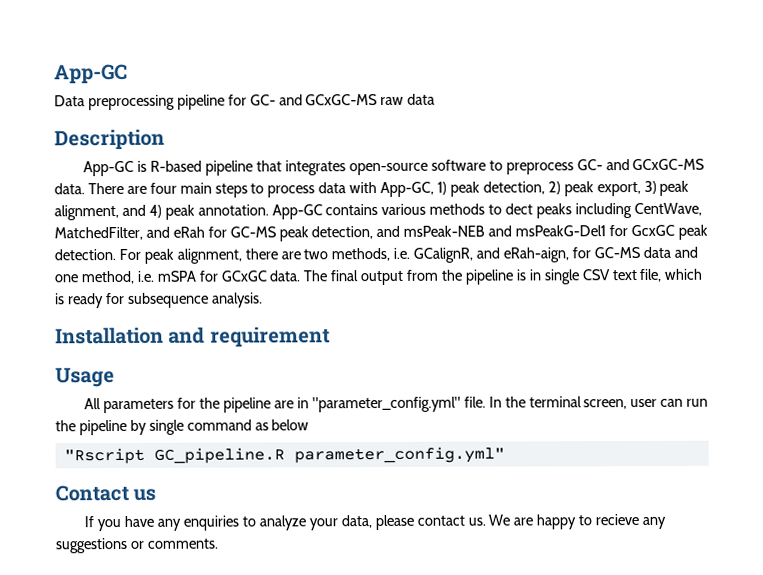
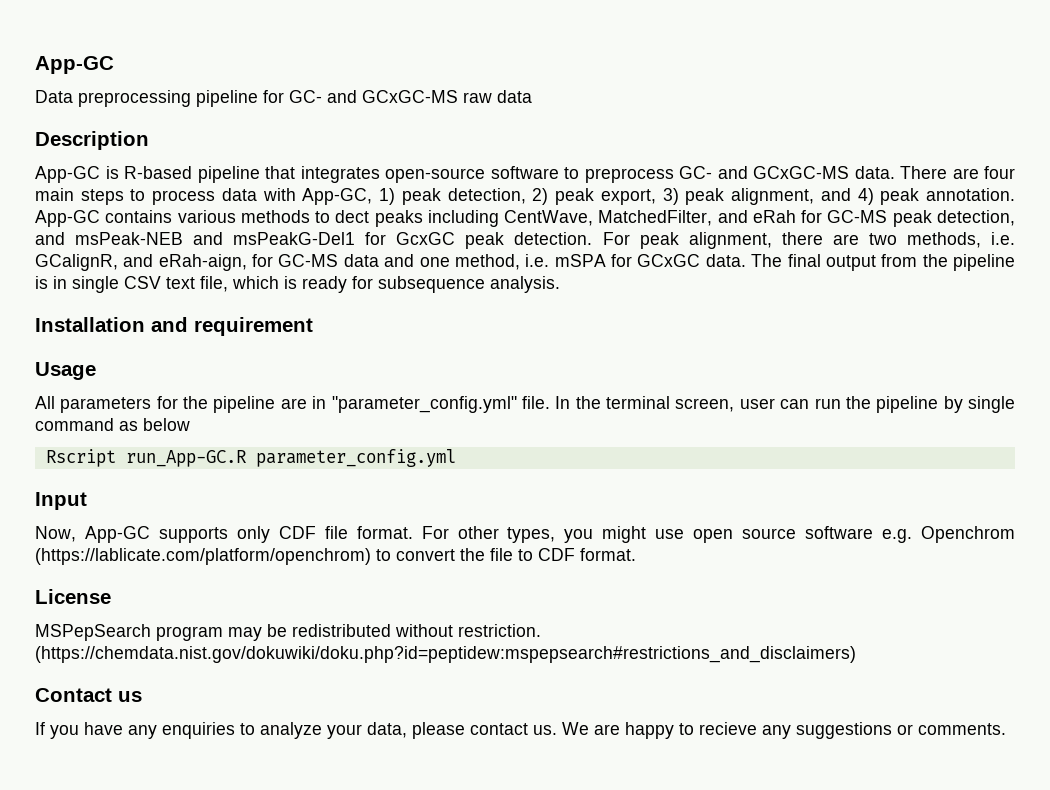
[63,446,505,465] "Rscript GC_pipeline.R parameter_config.yml" -> [45,449,456,467] [35,492,87,510] [35,526,1016,543] [35,548,636,565] [35,589,111,604] [35,624,541,641] [35,646,856,663] Rscript run_App-GC.R parameter_config.yml // Input // Now, App-GC supports only CDF file format. For other types, you might use open source software e.g. Openchrom (https://lablicate.com/platform/openchrom) to convert the file to CDF format. // License // MSPepSearch program may be redistributed without restriction. (https://chemdata.nist.gov/dokuwiki/doku.php?id=peptidew:mspepsearch#restrictions_and_disclaimers)

